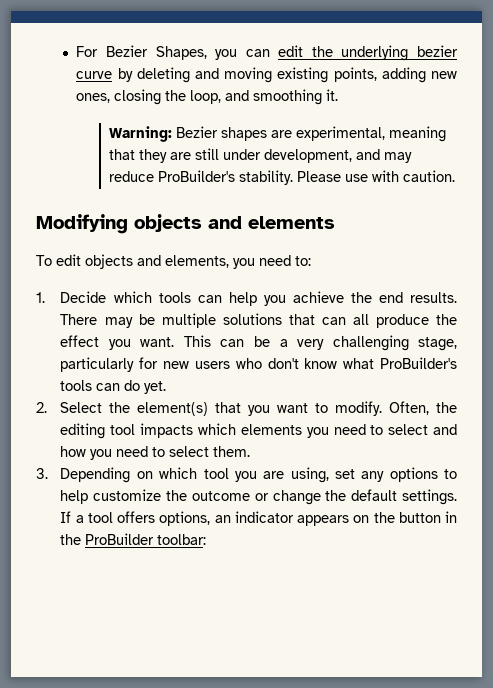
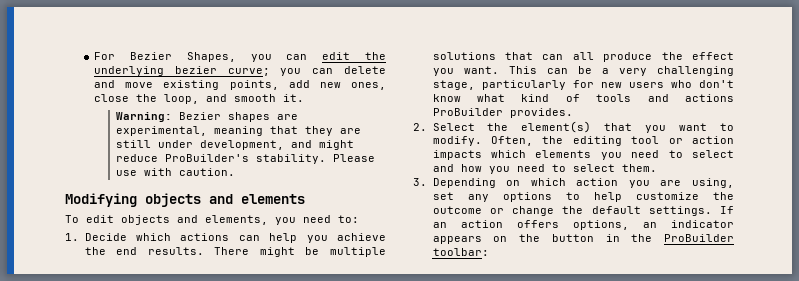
[76,67,273,83] curve by deleting and moving -> [227,66,386,76] [94,80,154,88] curve; you can delete and move
[381,67,426,83] adding -> [288,80,310,88] add
[114,89,162,105] closing -> [94,94,130,102] close
[253,89,323,105] smoothing -> [234,94,277,102] smooth
[384,152,413,163] may -> [318,140,354,150] might
[158,292,191,303] tools -> [180,233,230,241] actions
[104,317,133,328] may -> [259,247,295,257] might
[379,357,457,369] [60,380,167,394] ProBuilder's tools can do yet. -> [521,94,734,102] [432,108,573,118] kind of tools and actions ProBuilder provides.
(136, 429) none -> [668,136,734,144] or action
[203,468,229,479] tool -> [576,178,619,186] action
[75,512,113,523] a tool -> [432,220,503,228] an action

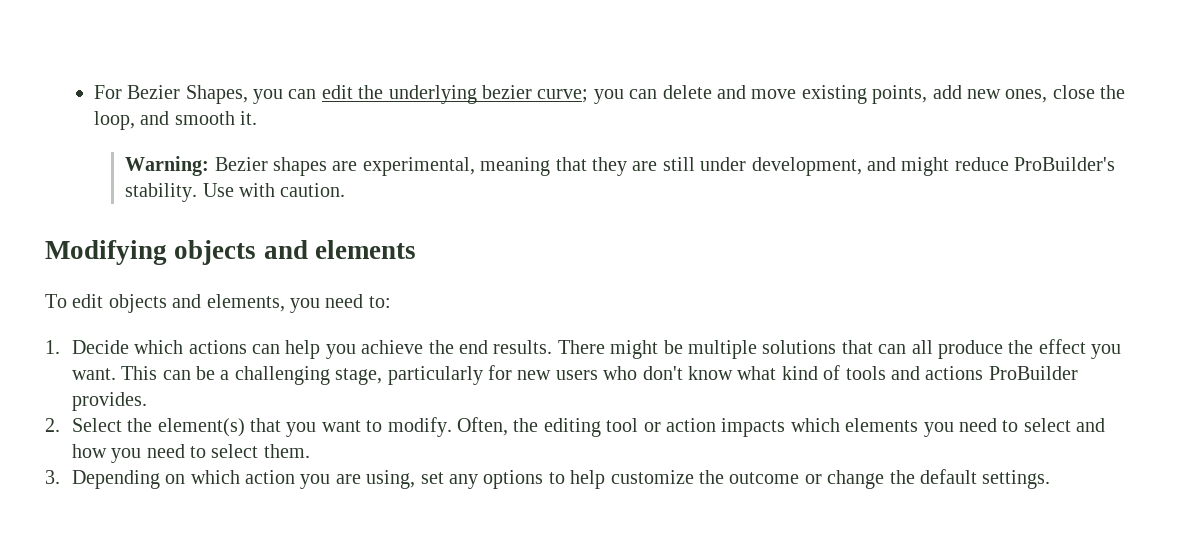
[332,154,375,162] [115,170,137,176] Please use -> [202,183,234,197] Use
[618,68,647,76] very -> (230, 375) none
[720,206,734,214] [432,220,734,230] [432,234,734,244] [432,248,489,256] If an action offers options, an indicator appears on the button in the ProBuilder toolbar: -> (1051, 479) none

